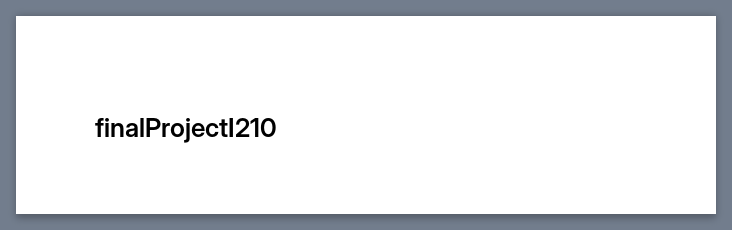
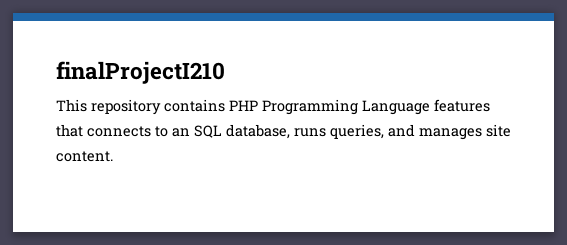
(277, 130) none -> [56,99,490,115] [56,124,511,140] [56,151,113,162] // This repository contains PHP Programming Language features that connects to an SQL database, runs queries, and manages site content.

